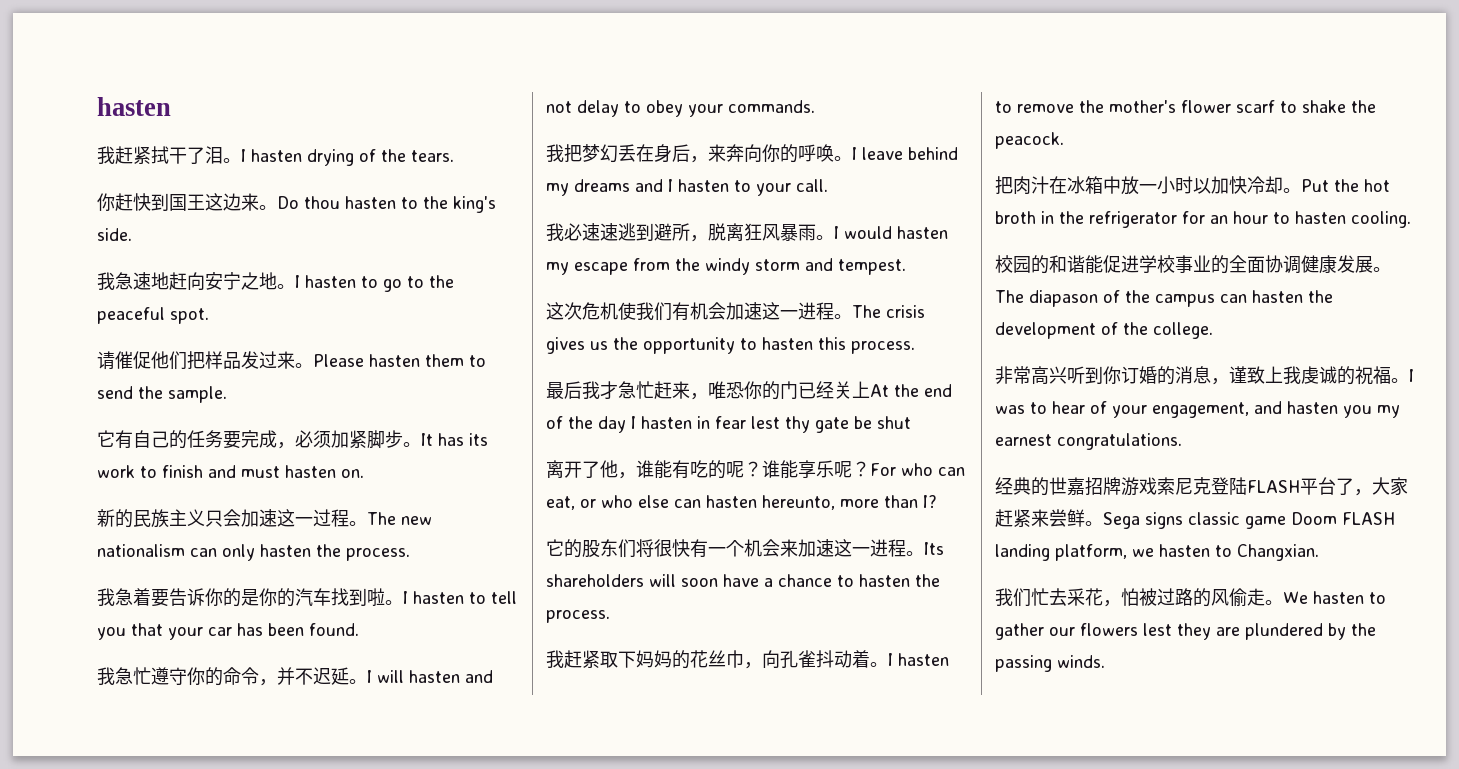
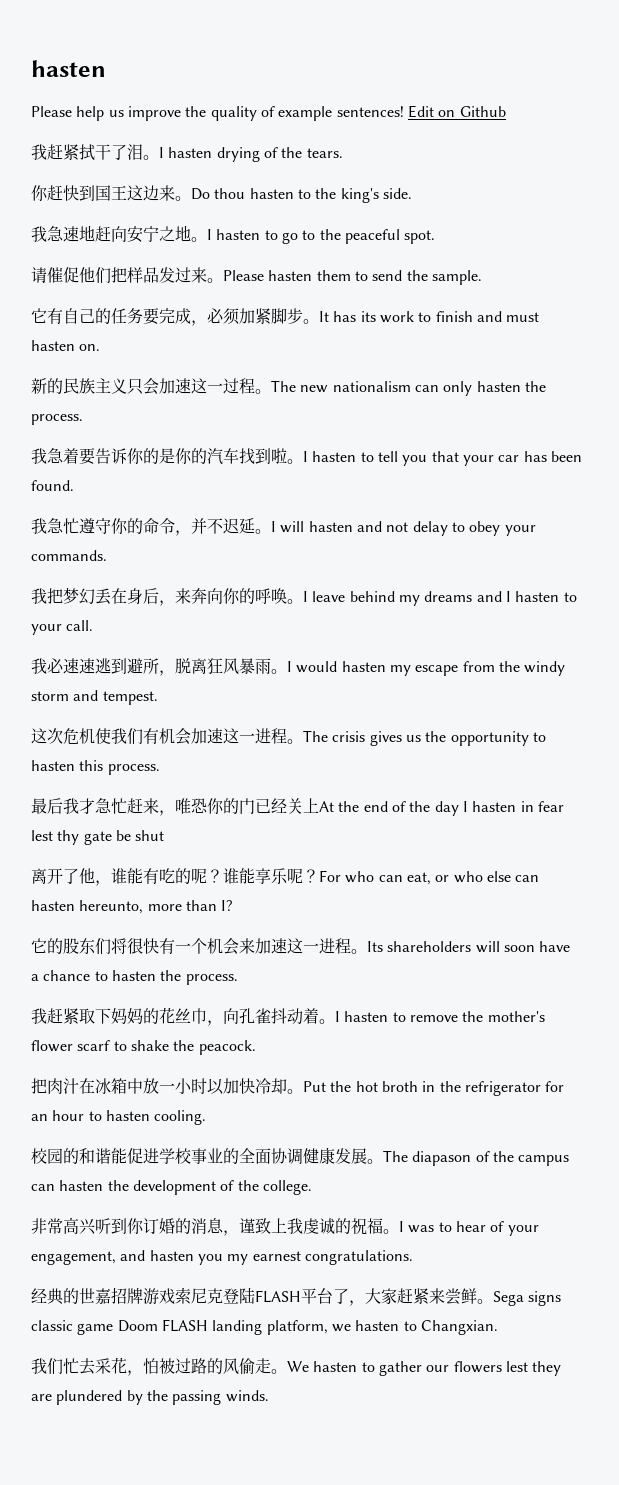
[97,97,171,116] hasten -> [31,60,106,77] [31,105,506,121] hasten // Please help us improve the quality of example sentences! Edit on Github

